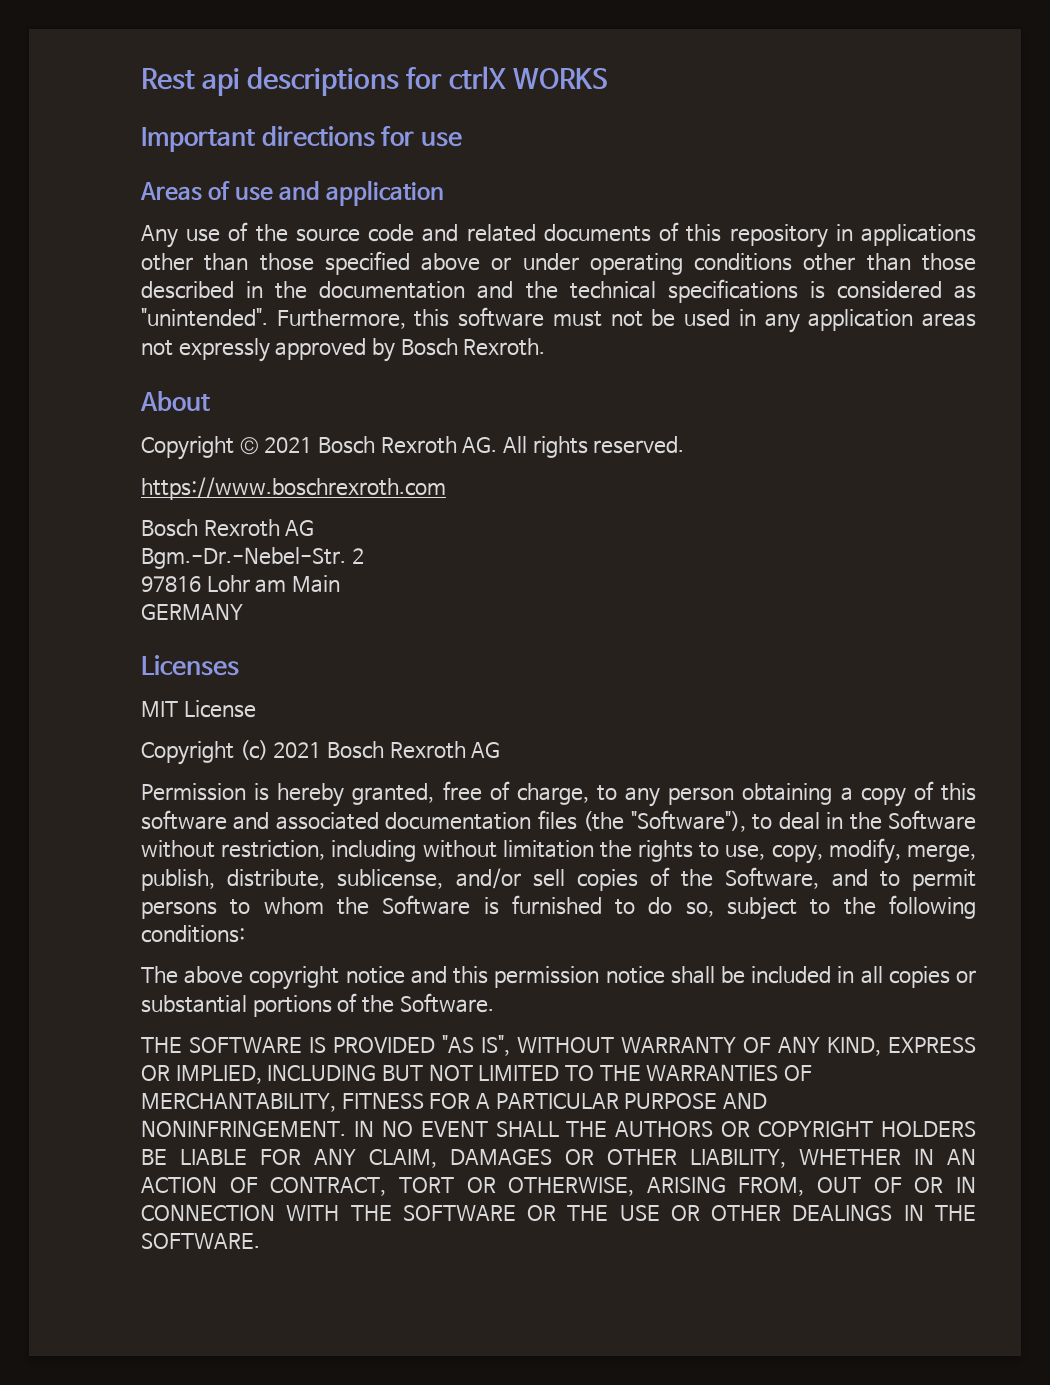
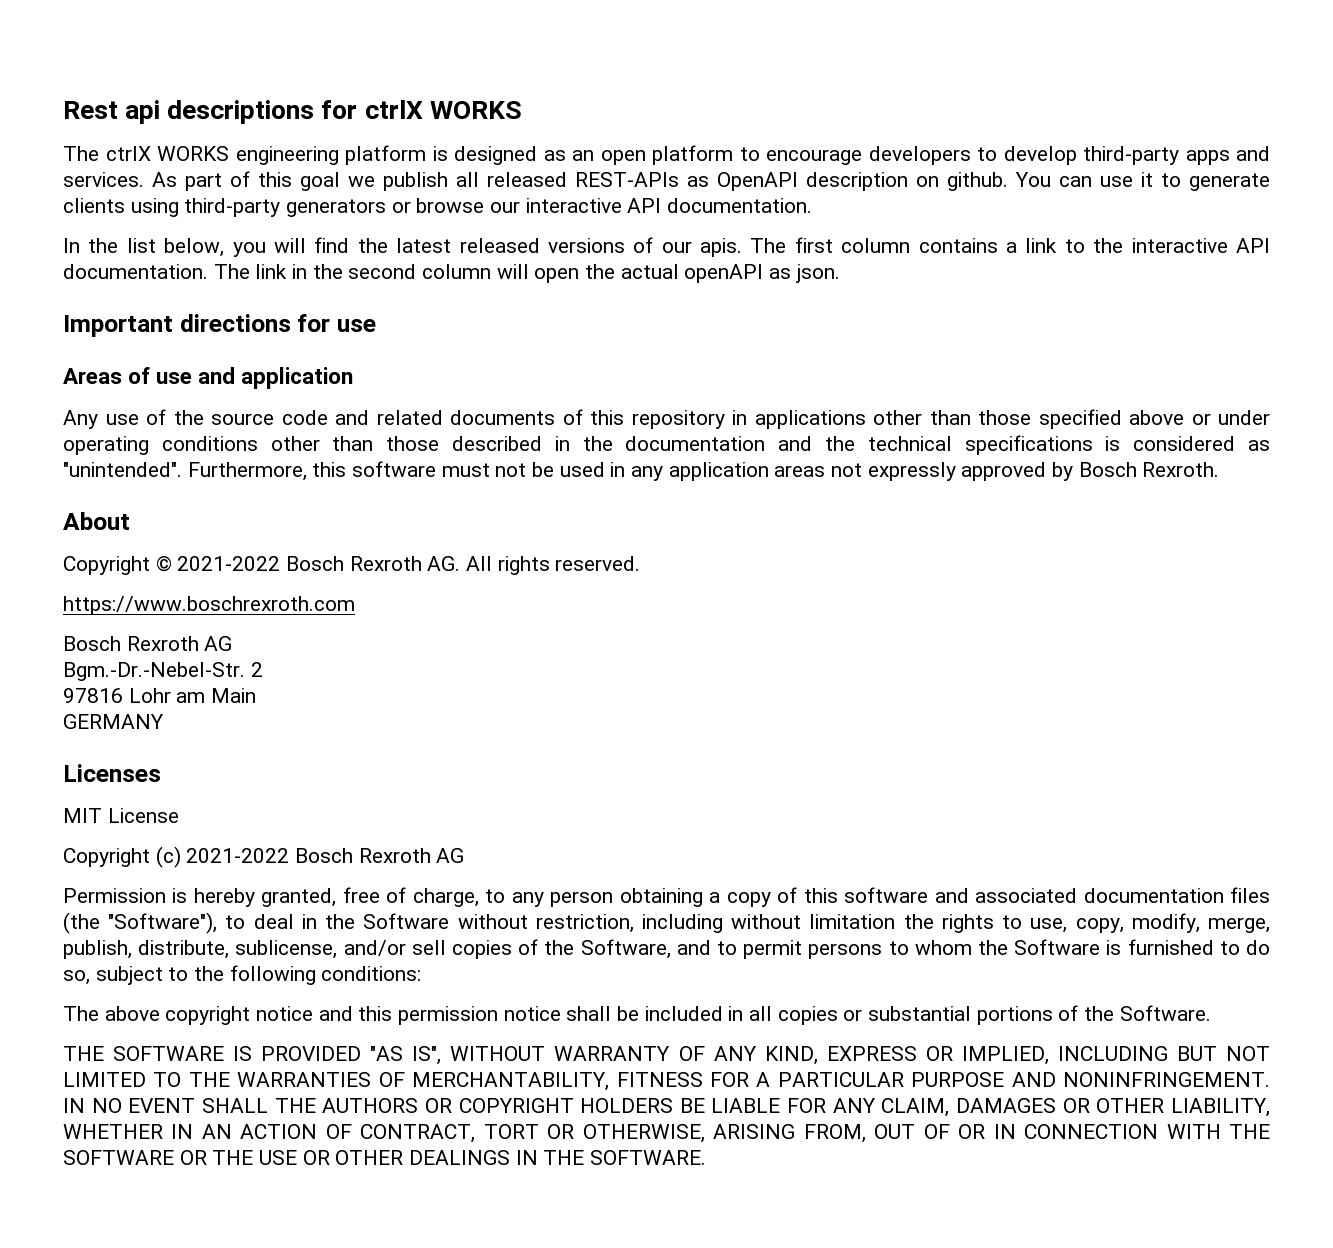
(608, 78) none -> [63,145,1270,165] [63,171,1270,191] [63,198,813,217] [63,237,1270,257] [63,264,840,283] // The ctrlX WORKS engineering platform is designed as an open platform to encourage developers to develop third-party apps and services. As part of this goal we publish all released REST-APIs as OpenAPI description on github. You can use it to generate clients using third-party generators or browse our interactive API documentation. // In the list below, you will find the latest released versions of our apis. The first column contains a link to the interactive API documentation. The link in the second column will open the actual openAPI as json.
[264,437,313,453] 2021 -> [177,556,281,571] 2021-2022
[273,742,322,758] 2021 -> [186,848,290,863] 2021-2022

